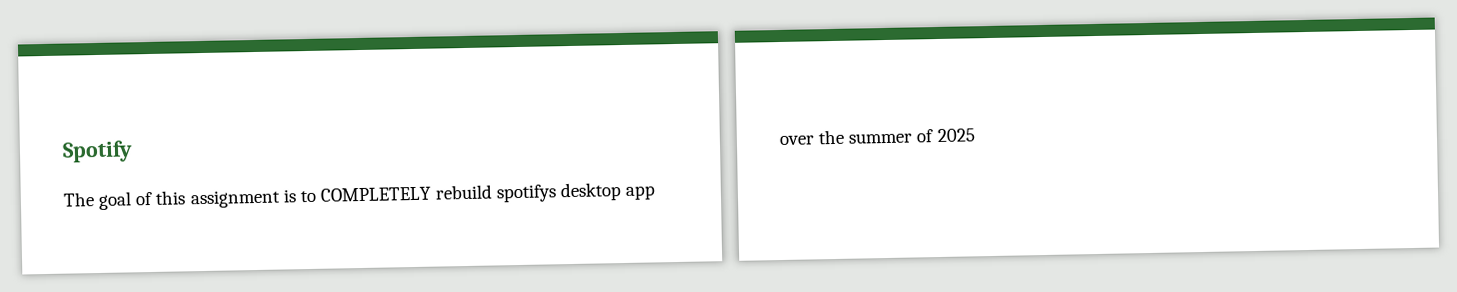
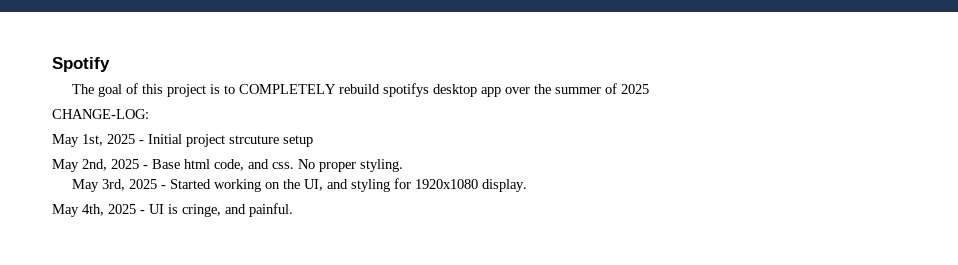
[189,189,281,209] assignment -> [166,84,206,97] project
(975, 135) none -> [52,109,149,119] [52,134,313,147] [52,159,403,172] [71,178,527,192] [52,203,293,217] // CHANGE-LOG: // May 1st, 2025 - Initial project strcuture setup // May 2nd, 2025 - Base html code, and css. No proper styling. // May 3rd, 2025 - Started working on the UI, and styling for 1920x1080 display. // May 4th, 2025 - UI is cringe, and painful.

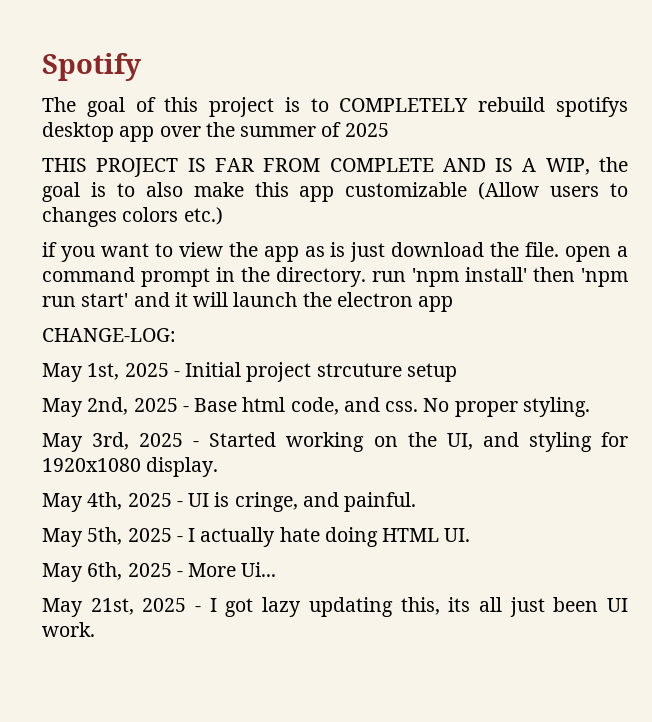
(649, 89) none -> [42,157,628,177] [42,182,628,202] [42,207,223,227] [42,242,629,262] [42,267,628,287] [42,292,454,312] // THIS PROJECT IS FAR FROM COMPLETE AND IS A WIP, the goal is to also make this app customizable (Allow users to changes colors etc.) // if you want to view the app as is just download the file. open a command prompt in the directory. run 'npm install' then 'npm run start' and it will launch the electron app
(293, 210) none -> [42,527,471,547] [42,562,277,582] [42,597,628,617] [42,622,95,637] // May 5th, 2025 - I actually hate doing HTML UI. // May 6th, 2025 - More Ui... // May 21st, 2025 - I got lazy updating this, its all just been UI work.

